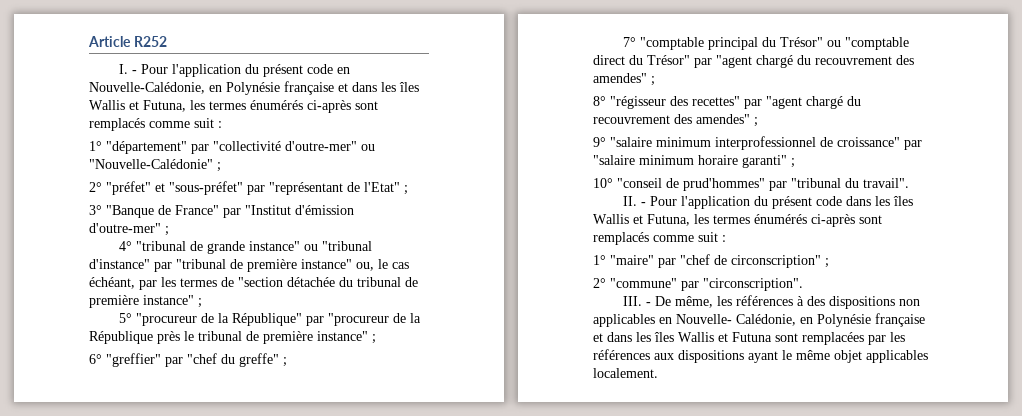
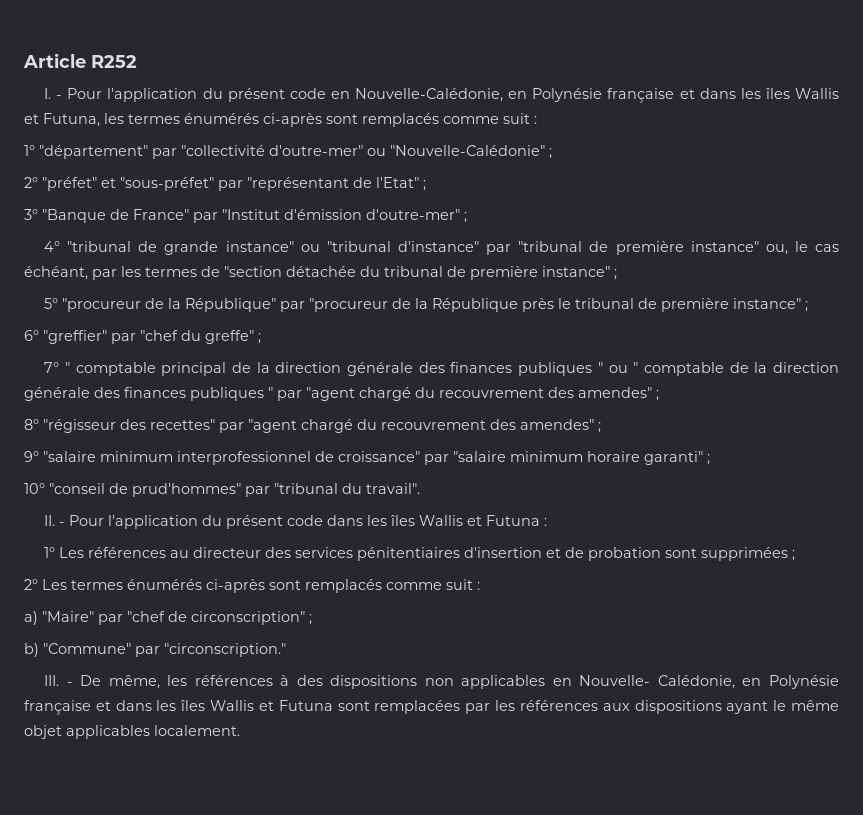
[639,37,909,50] [593,55,690,65] "comptable principal du Trésor" ou "comptable direct du Trésor" -> [64,362,839,376] [24,387,273,401] " comptable principal de la direction générale des finances publiques " ou " comptable de la direction générale des finances publiques "
[647,214,882,227] [593,232,726,245] [593,255,654,265] Futuna, les termes énumérés ci-après sont remplacés comme suit : // 1° "maire" -> [486,515,548,526] [44,547,796,561] [24,579,480,593] [24,611,94,625] Futuna : // 1° Les références au directeur des services pénitentiaires d'insertion et de probation sont supprimées ; // 2° Les termes énumérés ci-après sont remplacés comme suit : // a) "Maire"
[593,278,803,291] 2° "commune" par "circonscription". -> [24,643,286,657] b) "Commune" par "circonscription."

